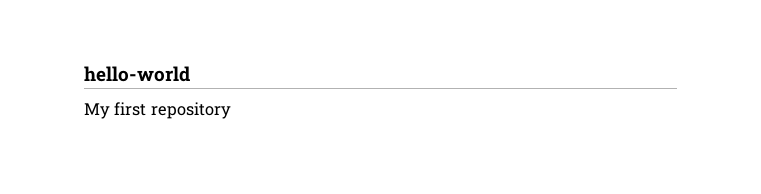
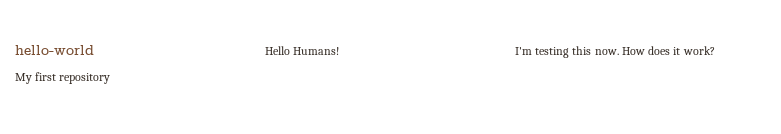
(231, 110) none -> [265,46,340,55] [515,46,715,58] // Hello Humans! // I'm testing this now. How does it work?

